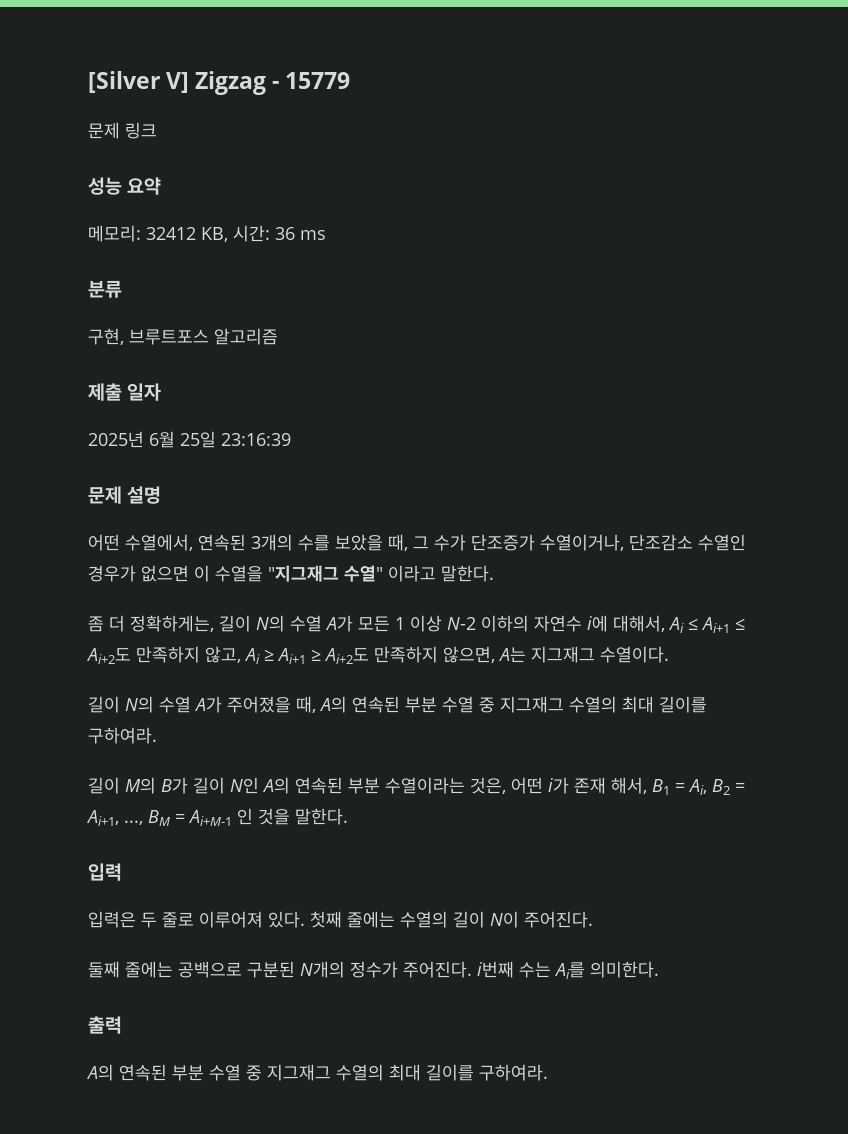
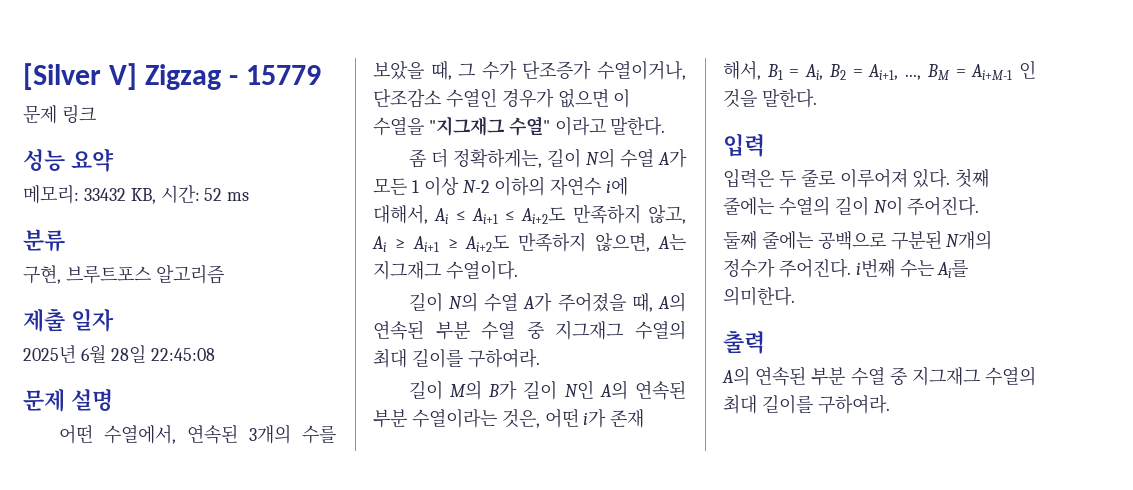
[146,227,196,240] 32412 -> [83,188,126,201] 33432
[274,227,295,240] 36 -> [204,188,223,201] 52
[180,431,291,448] 25일 23:16:39 -> [110,345,215,363] 28일 22:45:08

